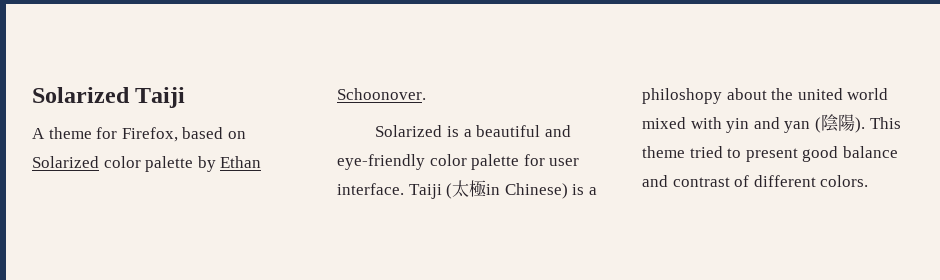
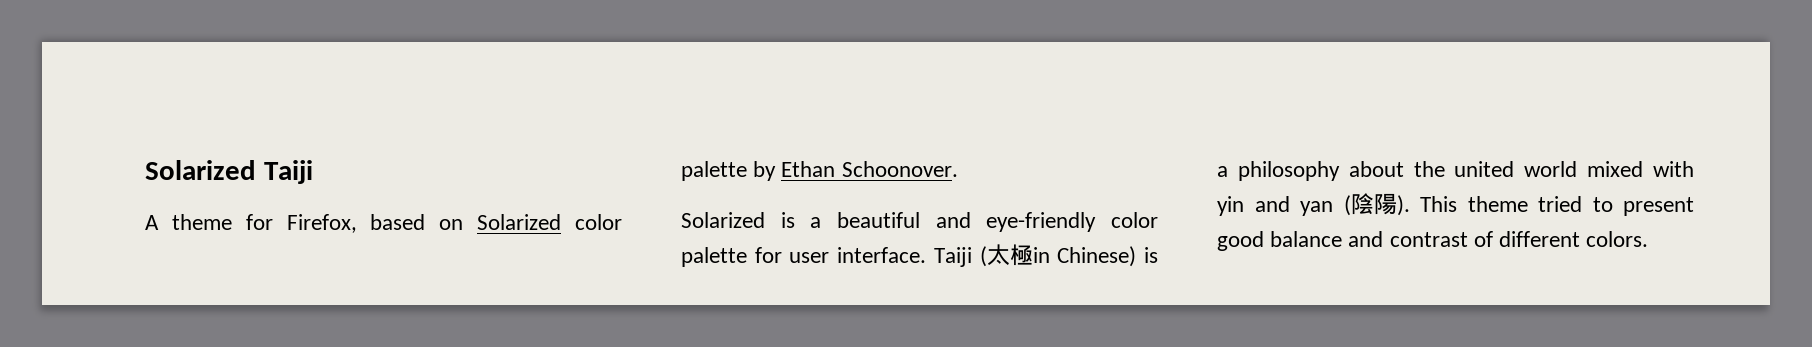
[642,88,722,104] philoshopy -> [1237,161,1340,181] philosophy

